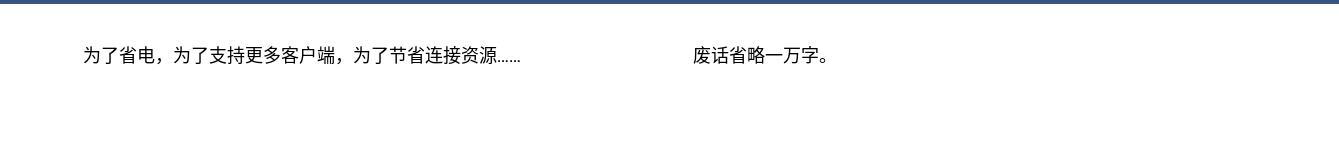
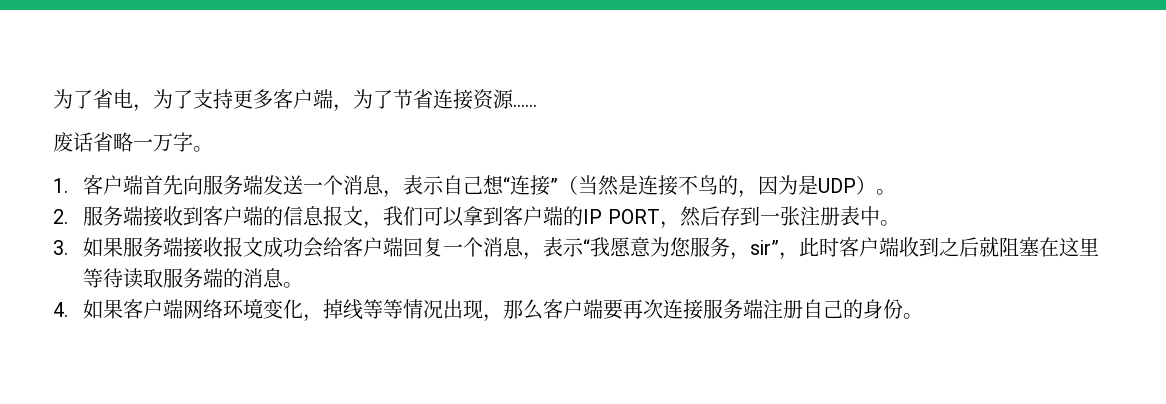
(837, 60) none -> [53,175,897,198] [53,206,900,229] [53,237,1100,260] [83,268,304,289] [53,299,924,322] // 1.客户端首先向服务端发送一个消息，表示自己想“连接”（当然是连接不鸟的，因为是UDP）。 // 2.服务端接收到客户端的信息报文，我们可以拿到客户端的IP PORT，然后存到一张注册表中。 // 3.如果服务端接收报文成功会给客户端回复一个消息，表示“我愿意为您服务，sir”，此时客户端收到之后就阻塞在这里等待读取服务端的消息。 // 4.如果客户端网络环境变化，掉线等等情况出现，那么客户端要再次连接服务端注册自己的身份。

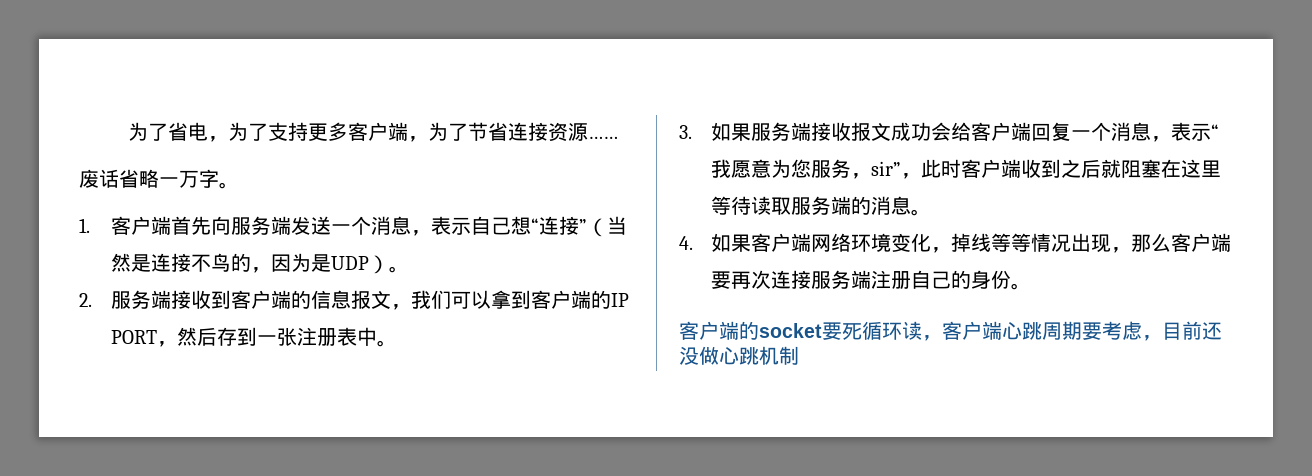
(924, 316) none -> [679,321,1222,341] [679,346,799,365] // 客户端的socket要死循环读，客户端心跳周期要考虑，目前还没做心跳机制

